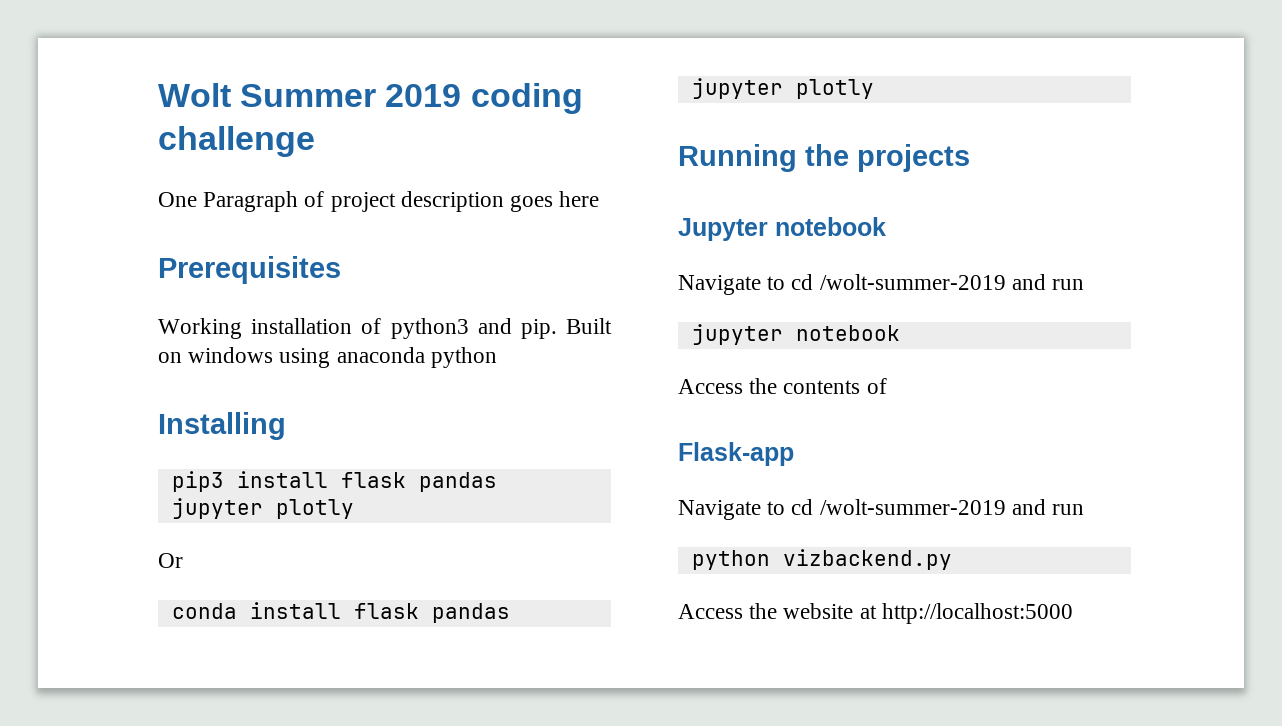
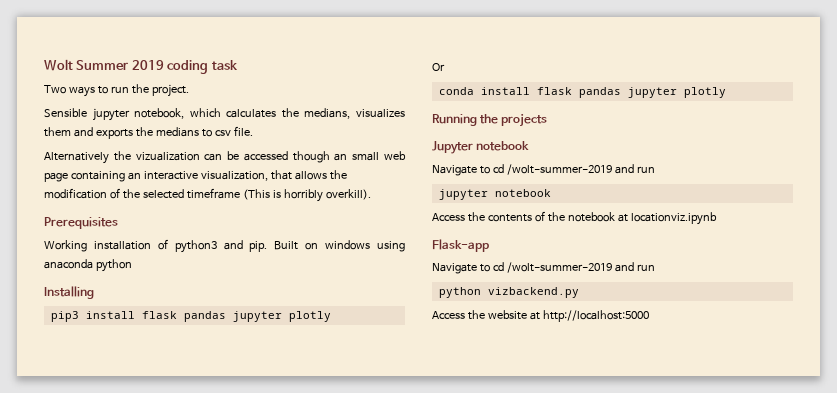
[158,126,315,157] [158,191,600,212] challenge // One Paragraph of project description goes here -> [211,60,238,70] [44,84,189,97] [44,108,406,121] [44,126,253,139] [44,151,406,164] [44,170,347,182] [44,188,371,202] task // Two ways to run the project. // Sensible jupyter notebook, which calculates the medians, visualizes them and exports the medians to csv file. // Alternatively the vizualization can be accessed though an small web page containing an interactive visualization, that allows the modification of the selected timeframe (This is horribly overkill).
(887, 386) none -> [547,212,717,225] the notebook at locationviz.ipynb

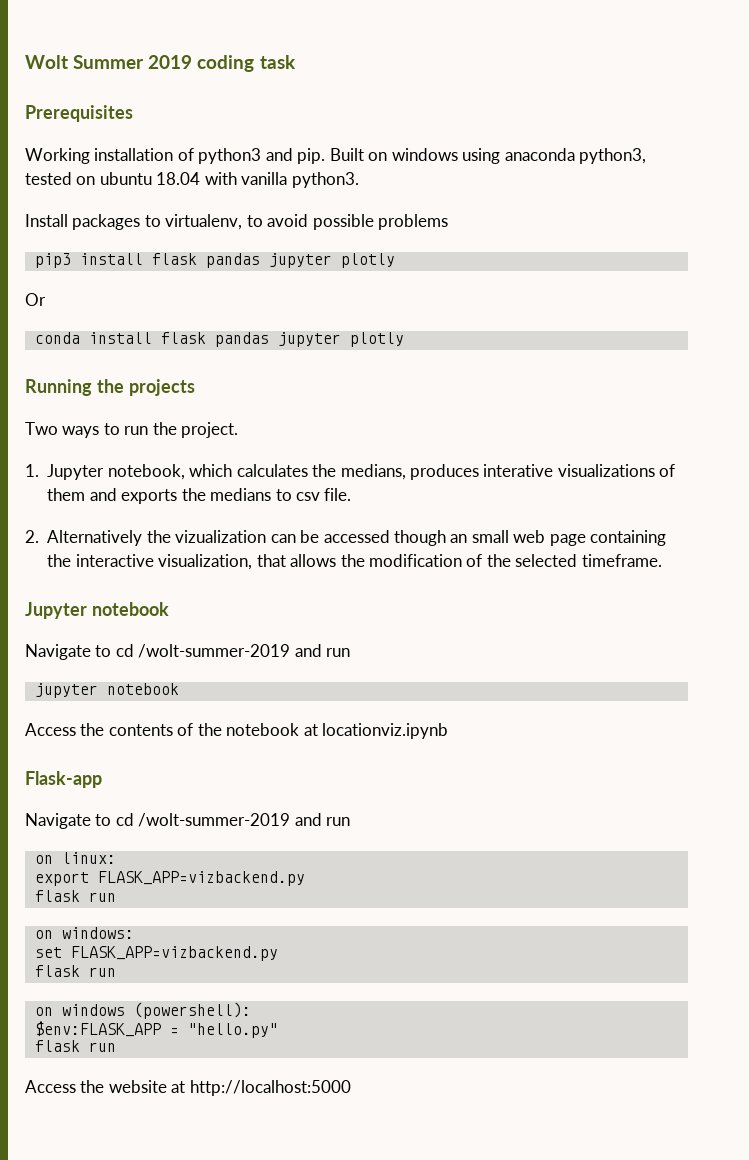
[44,84,189,97] [44,108,406,121] [44,126,253,139] [44,151,406,164] [44,170,347,182] [44,188,371,202] // Two ways to run the project. // Sensible jupyter notebook, which calculates the medians, visualizes them and exports the medians to csv file. // Alternatively the vizualization can be accessed though an small web page containing an interactive visualization, that allows the modification of the selected timeframe (This is horribly overkill). -> (296, 62) none
[95,259,132,272] [44,286,94,299] python // Installing -> [579,148,647,164] [25,172,359,188] [25,214,449,230] python3, tested on ubuntu 18.04 with vanilla python3. // Install packages to virtualenv, to avoid possible problems
(548, 120) none -> [25,422,239,438] [25,464,676,480] [47,488,352,504] [25,530,667,546] [47,554,662,570] // Two ways to run the project. // 1. Jupyter notebook, which calculates the medians, produces interative visualizations of them and exports the medians to csv file. // 2. Alternatively the vizualization can be accessed though an small web page containing the interactive visualization, that allows the modification of the selected timeframe.
[438,287,579,298] python vizbackend.py -> [34,852,116,864] [34,871,305,886] [34,890,116,902] [34,927,134,939] [34,946,278,961] [34,965,116,977] [34,1002,251,1019] [34,1021,278,1038] [34,1040,116,1052] on linux: // export FLASK_APP=vizbackend.py // flask run // on windows: // set FLASK_APP=vizbackend.py // flask run // on windows (powershell): // $env:FLASK_APP = "hello.py" // flask run

